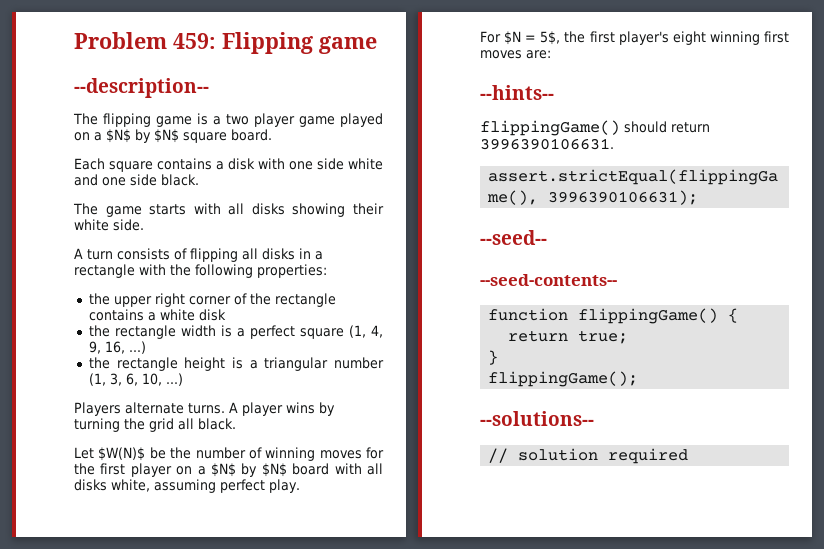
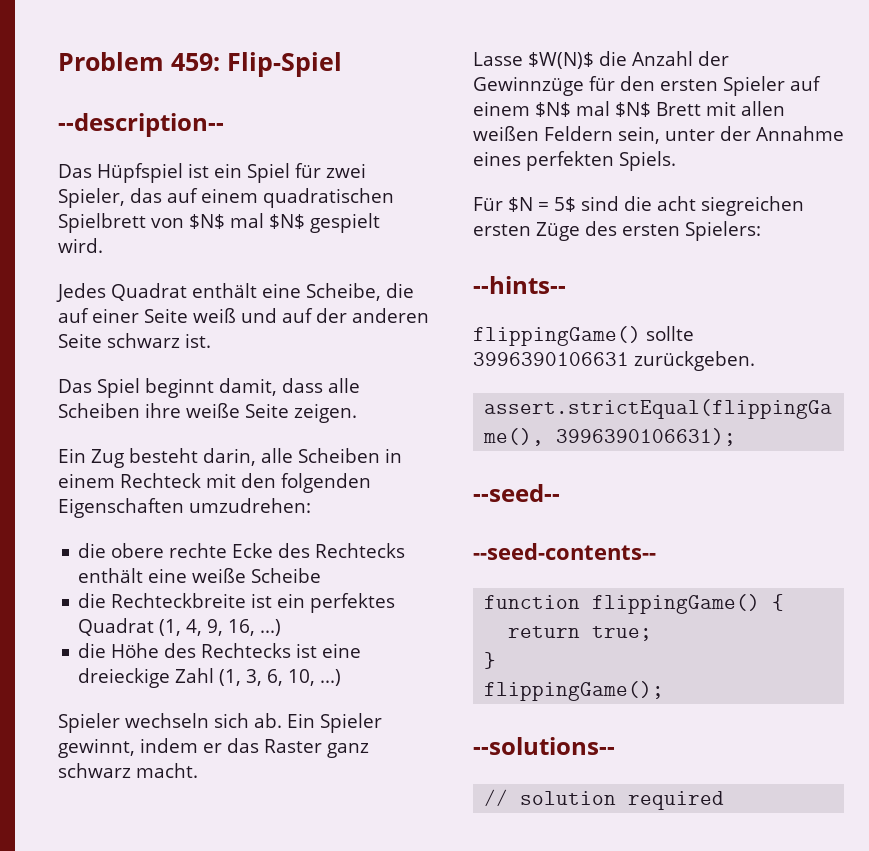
[222,32,377,54] Flipping game -> [227,52,342,77] Flip-Spiel
[73,113,383,127] [74,129,272,143] [74,158,383,172] [74,174,199,186] [73,203,384,217] [74,219,144,231] [74,248,323,262] [74,264,327,278] [88,293,336,307] [88,309,226,321] [88,325,344,339] The flipping game is a two player game played on a $N$ by $N$ square board. // Each square contains a disk with one side white and one side black. // The game starts with all disks showing their white side. // A turn consists of flipping all disks in a rectangle with the following properties: // the upper right corner of the rectangle contains a white disk // the rectangle width is a perfect square -> [58,163,366,183] [58,188,394,208] [58,213,380,233] [58,238,103,253] [56,283,414,302] [58,308,429,323] [58,333,211,348] [58,378,360,398] [58,403,357,423] [58,448,402,468] [58,473,371,493] [58,498,311,518] [78,543,406,558] [78,568,322,583] [78,593,396,613] [78,618,155,636] Das Hüpfspiel ist ein Spiel für zwei Spieler, das auf einem quadratischen Spielbrett von $N$ mal $N$ gespielt wird. // Jedes Quadrat enthält eine Scheibe, die auf einer Seite weiß und auf der anderen Seite schwarz ist. // Das Spiel beginnt damit, dass alle Scheiben ihre weiße Seite zeigen. // Ein Zug besteht darin, alle Scheiben in einem Rechteck mit den folgenden Eigenschaften umzudrehen: // die obere rechte Ecke des Rechtecks enthält eine weiße Scheibe // die Rechteckbreite ist ein perfektes Quadrat
[88,357,384,371] the rectangle height is a triangular number -> [78,643,362,658] [78,668,215,688] die Höhe des Rechtecks ist eine dreieckige Zahl
[74,402,335,416] [74,418,236,432] [74,447,384,461] [74,463,383,477] [74,479,300,493] [480,31,789,45] [480,50,551,59] Players alternate turns. A player wins by turning the grid all black. // Let $W(N)$ be the number of winning moves for the first player on a $N$ by $N$ board with all disks white, assuming perfect play. // For $N = 5$, the first player's eight winning first moves are: -> [58,713,382,733] [58,738,369,758] [58,763,198,778] [473,51,729,69] [473,76,821,96] [473,101,785,117] [473,126,844,144] [473,151,676,171] [473,196,804,216] [473,221,761,241] Spieler wechseln sich ab. Ein Spieler gewinnt, indem er das Raster ganz schwarz macht. // Lasse $W(N)$ die Anzahl der Gewinnzüge für den ersten Spieler auf einem $N$ mal $N$ Brett mit allen weißen Feldern sein, unter der Annahme eines perfekten Spiels. // Für $N = 5$ sind die acht siegreichen ersten Züge des ersten Spielers:
[624,121,710,133] [480,138,614,150] should return 3996390106631. -> [646,326,694,341] [473,351,755,371] sollte 3996390106631 zurückgeben.

